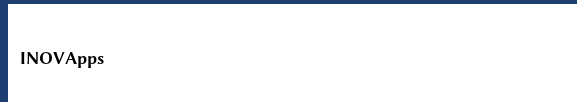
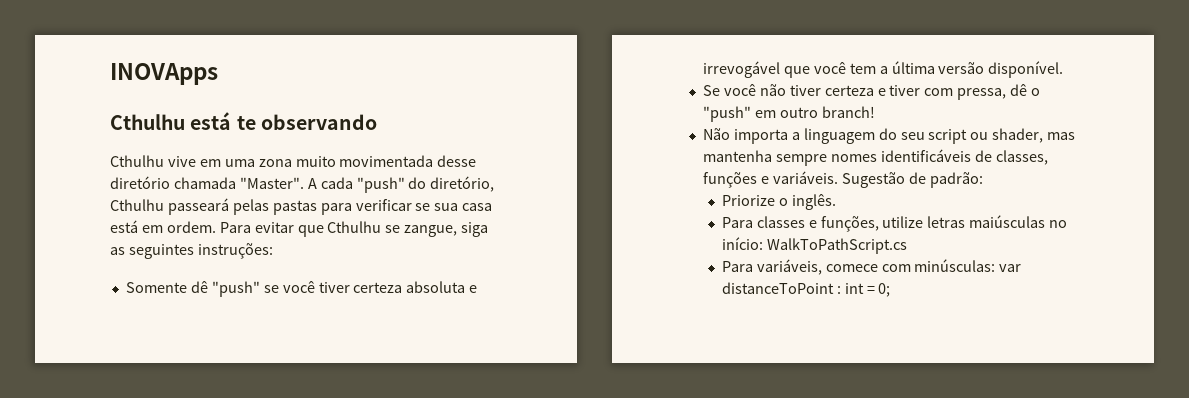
(104, 60) none -> [110,112,377,130] [110,155,477,167] [110,176,495,193] [110,198,493,215] [110,220,489,237] [110,243,273,259] [125,281,478,297] [702,61,1064,78] [702,84,1041,100] [702,106,875,122] [702,128,1076,144] [702,149,1048,166] [702,171,983,188] [721,194,836,210] [721,215,1068,232] [721,237,907,254] [721,259,1022,275] [721,282,891,297] // Cthulhu está te observando // Cthulhu vive em uma zona muito movimentada desse diretório chamada "Master". A cada "push" do diretório, Cthulhu passeará pelas pastas para verificar se sua casa está em ordem. Para evitar que Cthulhu se zangue, siga as seguintes instruções: // Somente dê "push" se você tiver certeza absoluta e irrevogável que você tem a última versão disponível. // Se você não tiver certeza e tiver com pressa, dê o "push" em outro branch! // Não importa a linguagem do seu script ou shader, mas mantenha sempre nomes identificáveis de classes, funções e variáveis. Sugestão de padrão: // Priorize o inglês. // Para classes e funções, utilize letras maiúsculas no início: WalkToPathScript.cs // Para variáveis, comece com minúsculas: var distanceToPoint : int = 0;

